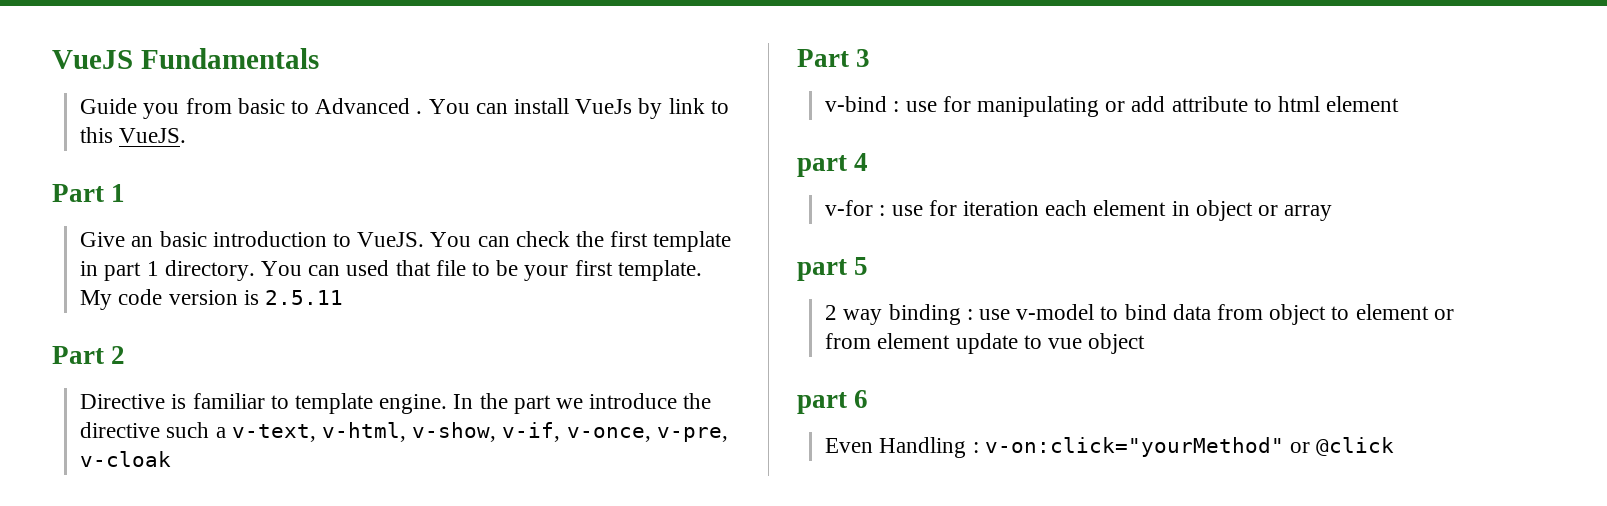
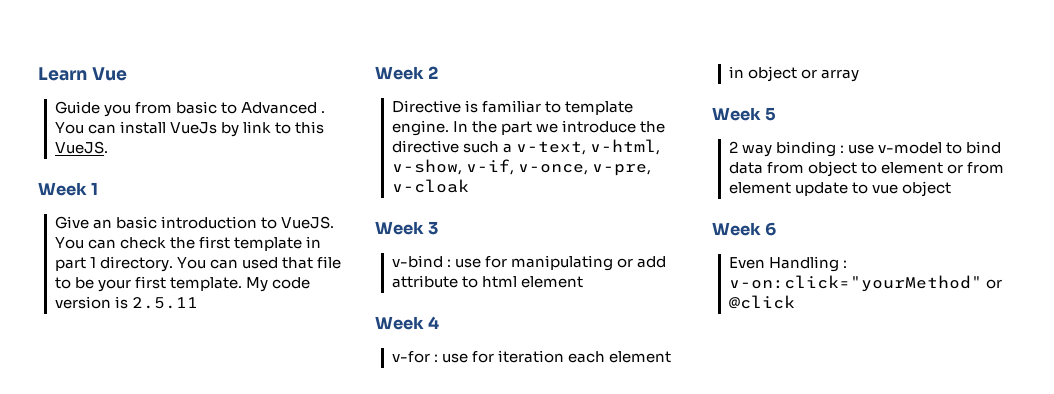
[52,48,319,69] VueJS Fundamentals -> [38,67,127,81] Learn Vue
[52,184,104,202] Part -> [38,182,87,196] Week
[52,346,104,364] Part -> [375,66,424,80] Week
[797,49,849,67] Part -> [375,221,424,235] Week
[797,155,847,177] part -> [375,316,424,330] Week
[797,259,847,281] part -> [712,107,761,121] Week
[797,392,847,414] part -> [712,222,761,236] Week

